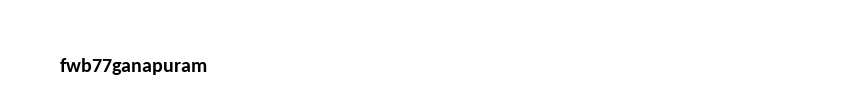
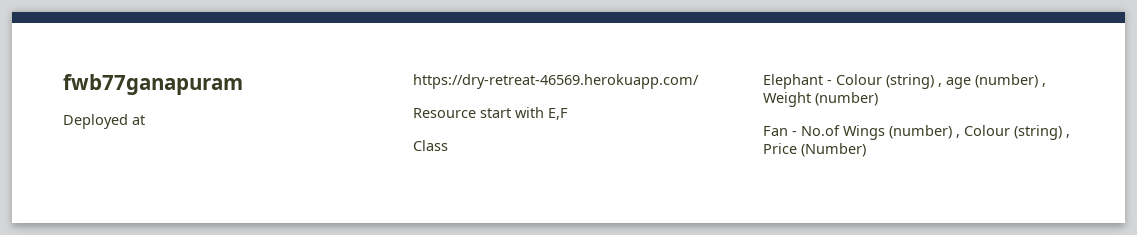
(207, 66) none -> [63,114,145,129] [413,74,699,89] [413,107,568,120] [413,140,448,151] [763,74,1046,89] [763,92,878,107] [763,125,1070,140] [763,143,866,157] // Deployed at https://dry-retreat-46569.herokuapp.com/ // Resource start with E,F // Class // Elephant - Colour (string) , age (number) , Weight (number) // Fan - No.of Wings (number) , Colour (string) , Price (Number)

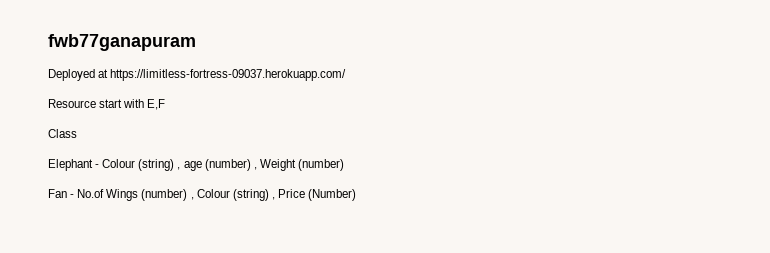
[413,74,699,89] https://dry-retreat-46569.herokuapp.com/ -> [110,69,347,81] https://limitless-fortress-09037.herokuapp.com/

